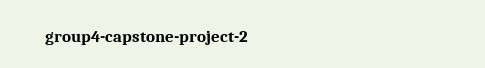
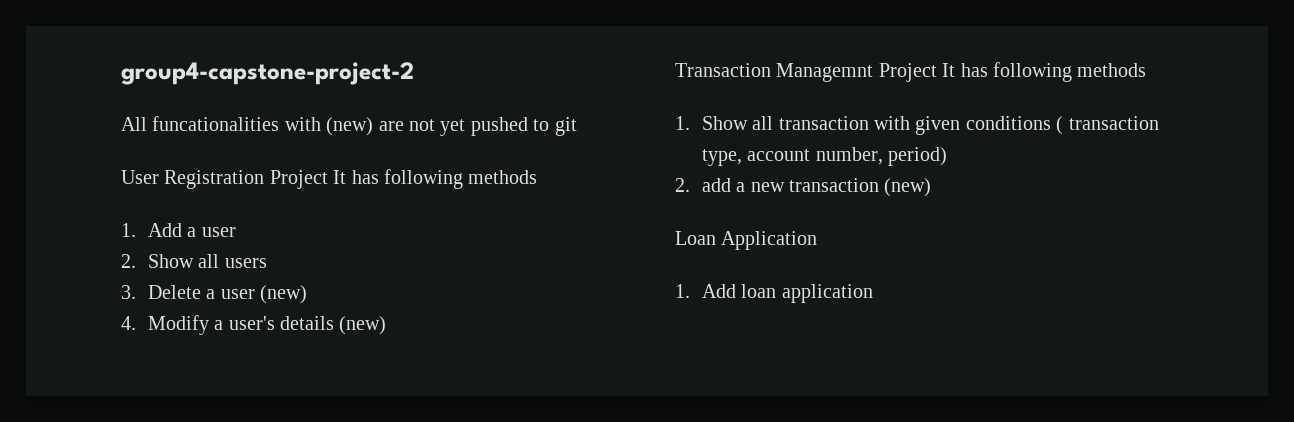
(248, 37) none -> [121,116,577,136] [121,169,538,189] [121,223,236,237] [121,254,267,268] [121,285,307,304] [121,315,387,335] [675,62,1147,82] [675,116,1159,135] [701,147,947,166] [675,178,932,197] [675,231,818,250] [675,284,873,303] // All funcationalities with (new) are not yet pushed to git // User Registration Project It has following methods // 1. Add a user // 2. Show all users // 3. Delete a user (new) // 4. Modify a user's details (new) // Transaction Managemnt Project It has following methods // 1. Show all transaction with given conditions ( transaction type, account number, period) // 2. add a new transaction (new) // Loan Application // 1. Add loan application

